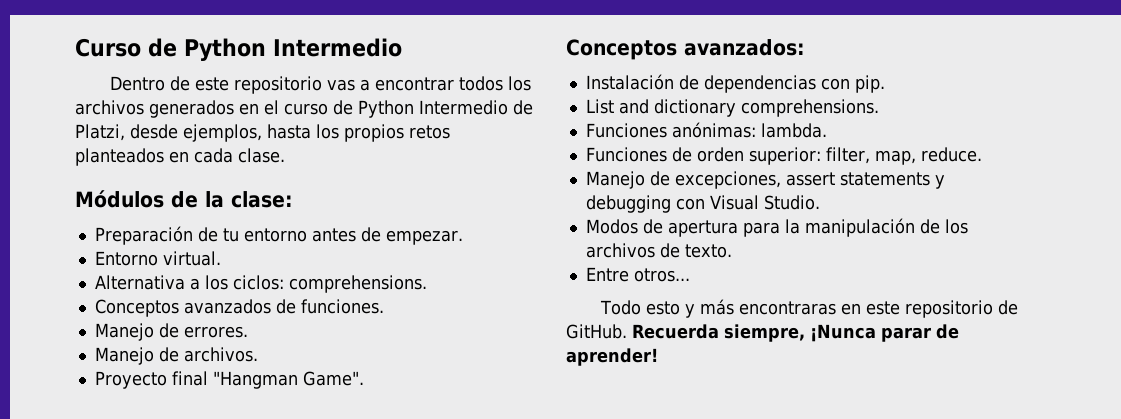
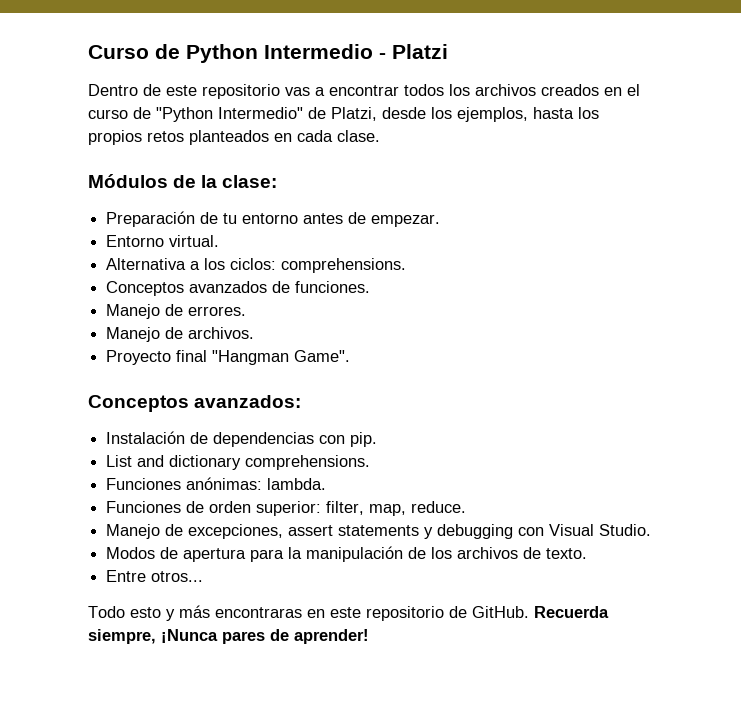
(402, 47) none -> [379,44,448,59] - Platzi
[149,100,234,118] generados -> [541,84,599,96] creados
[358,100,508,118] Python Intermedio -> [156,107,303,122] "Python Intermedio"
(178, 131) none -> [431,107,452,119] los
[881,327,931,342] parar -> [222,631,265,644] pares

